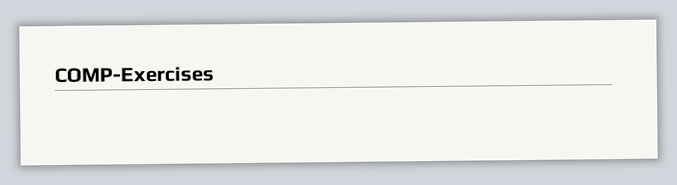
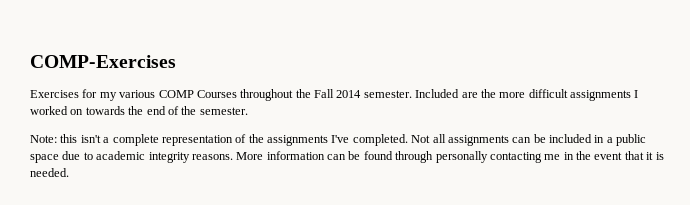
(214, 75) none -> [30,89,639,101] [30,106,248,115] [30,134,647,146] [30,151,664,163] [30,168,69,177] // Exercises for my various COMP Courses throughout the Fall 2014 semester. Included are the more difficult assignments I worked on towards the end of the semester. // Note: this isn't a complete representation of the assignments I've completed. Not all assignments can be included in a public space due to academic integrity reasons. More information can be found through personally contacting me in the event that it is needed.

